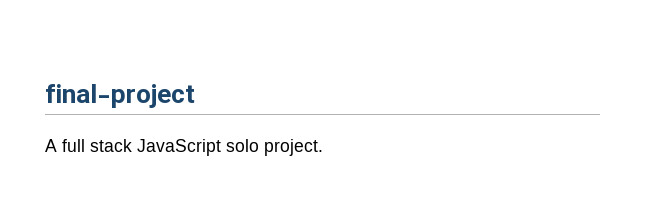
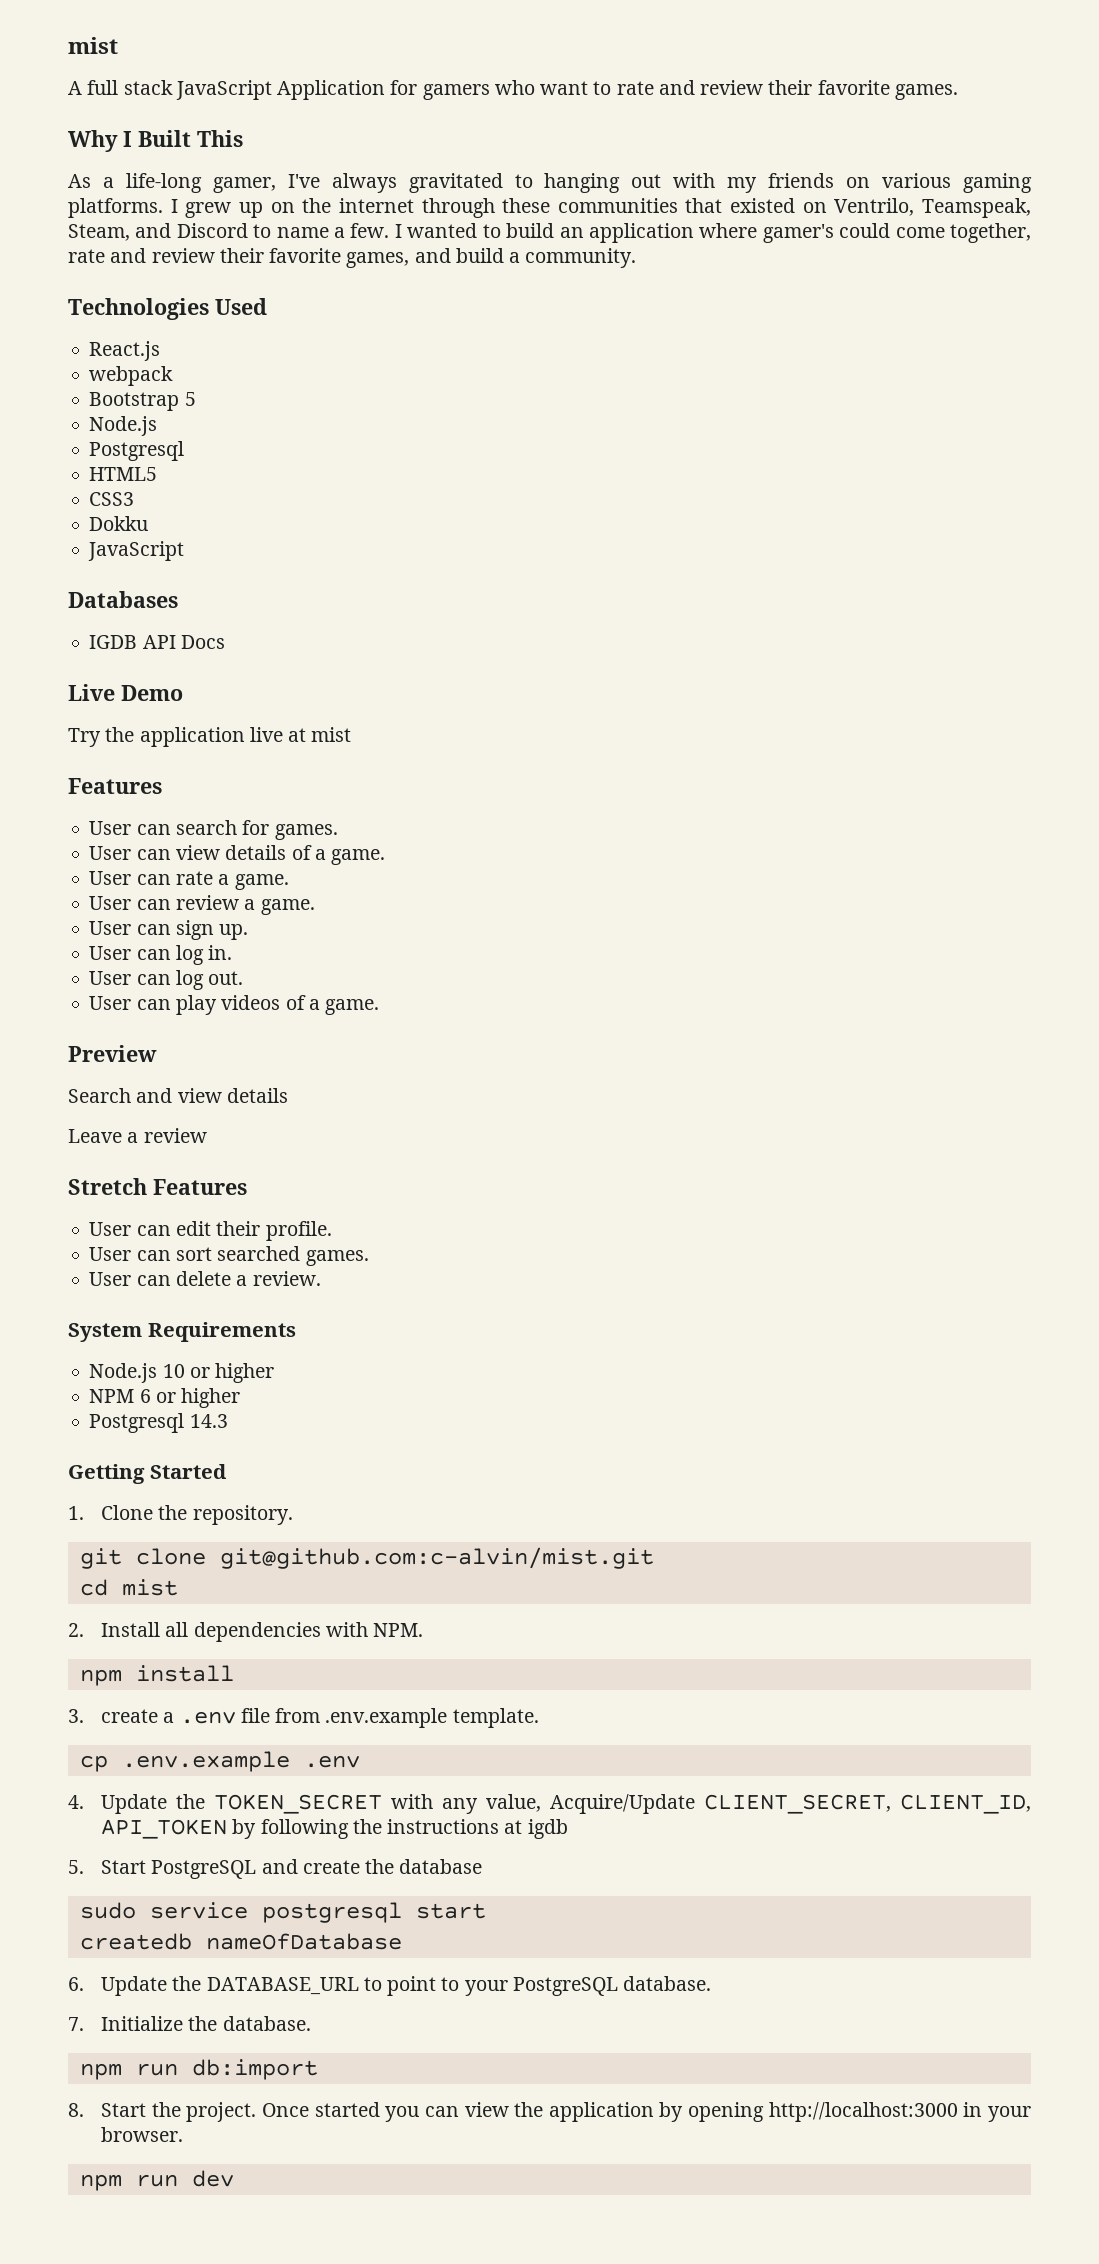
[45,84,195,108] final-project -> [68,37,118,54] mist
[226,139,323,156] solo project. -> [277,80,958,100] [68,130,243,152] [68,173,1032,193] [68,198,1031,218] [68,223,1031,243] [68,248,637,268] [68,298,267,320] [89,341,161,361] [89,366,174,386] [89,392,196,411] [89,416,158,436] [89,441,185,461] [89,467,158,481] [89,492,135,506] [89,516,149,531] [88,541,185,561] [68,591,178,608] [89,635,225,649] [68,684,183,701] [68,727,352,747] [68,778,162,794] [89,820,338,840] [89,845,386,865] [89,871,289,890] [89,895,315,915] [89,920,249,940] [89,945,233,965] [89,970,244,990] [89,995,380,1015] [68,1045,157,1062] [68,1088,288,1103] [68,1128,207,1143] [68,1178,247,1195] [89,1221,332,1241] [89,1246,369,1266] [89,1271,321,1286] [68,1322,296,1342] [89,1363,275,1383] [89,1388,241,1408] [89,1413,228,1433] [68,1464,227,1484] [68,1505,293,1525] [79,1547,654,1569] [79,1579,178,1596] [68,1622,424,1642] [79,1665,234,1686] [68,1708,539,1728] [79,1751,360,1772] [68,1794,1031,1814] [101,1819,568,1839] [68,1859,483,1879] [79,1902,486,1923] [79,1933,402,1950] [68,1976,712,1996] [68,2016,311,2031] [79,2059,318,2080] [68,2102,1031,2122] [101,2127,184,2142] [79,2170,234,2191] Application for gamers who want to rate and review their favorite games. // Why I Built This // As a life-long gamer, I've always gravitated to hanging out with my friends on various gaming platforms. I grew up on the internet through these communities that existed on Ventrilo, Teamspeak, Steam, and Discord to name a few. I wanted to build an application where gamer's could come together, rate and review their favorite games, and build a community. // Technologies Used // React.js // webpack // Bootstrap 5 // Node.js // Postgresql // HTML5 // CSS3 // Dokku // JavaScript // Databases // IGDB API Docs // Live Demo // Try the application live at mist // Features // User can search for games. // User can view details of a game. // User can rate a game. // User can review a game. // User can sign up. // User can log in. // User can log out. // User can play videos of a game. // Preview // Search and view details // Leave a review // Stretch Features // User can edit their profile. // User can sort searched games. // User can delete a review. // System Requirements // Node.js 10 or higher // NPM 6 or higher // Postgresql 14.3 // Getting Started // 1. Clone the repository. // git clone git@github.com:c-alvin/mist.git // cd mist // 2. Install all dependencies with NPM. // npm install // 3. create a .env file from .env.example template. // cp .env.example .env // 4. Update the TOKEN_SECRET with any value, Acquire/Update CLIENT_SECRET, CLIENT_ID, API_TOKEN by following the instructions at igdb // 5. Start PostgreSQL and create the database // sudo service postgresql start // createdb nameOfDatabase // 6. Update the DATABASE_URL to point to your PostgreSQL database. // 7. Initialize the database. // npm run db:import // 8. Start the project. Once started you can view the application by opening http://localhost:3000 in your browser. // npm run dev

